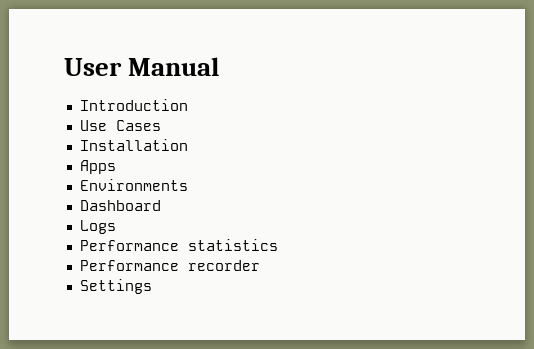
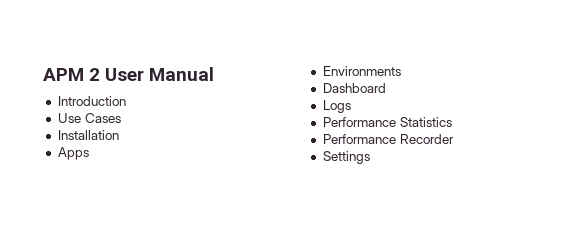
(64, 67) none -> [43,68,101,81] APM 2
[187,239,278,251] [79,260,260,271] statistics // Performance recorder -> [399,117,452,127] [322,134,454,144] Statistics // Performance Recorder

